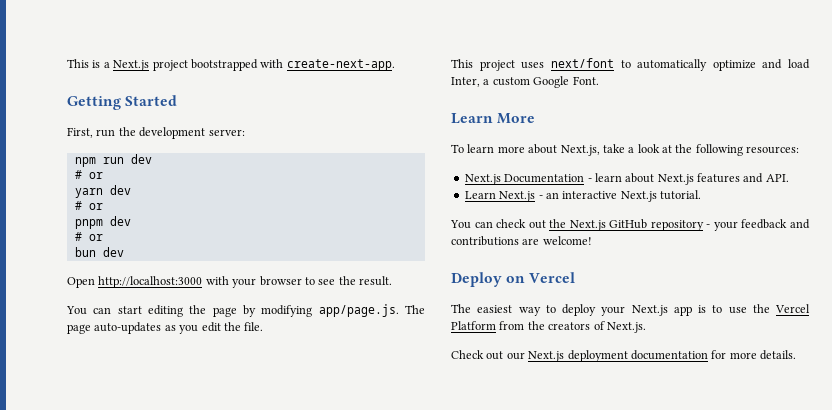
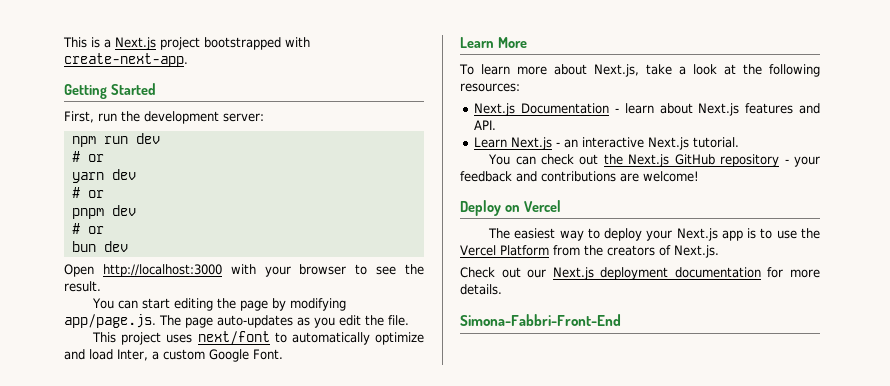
(796, 355) none -> [460,314,621,326] // Simona-Fabbri-Front-End

